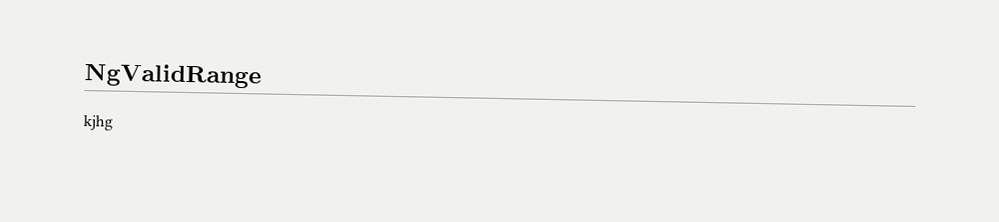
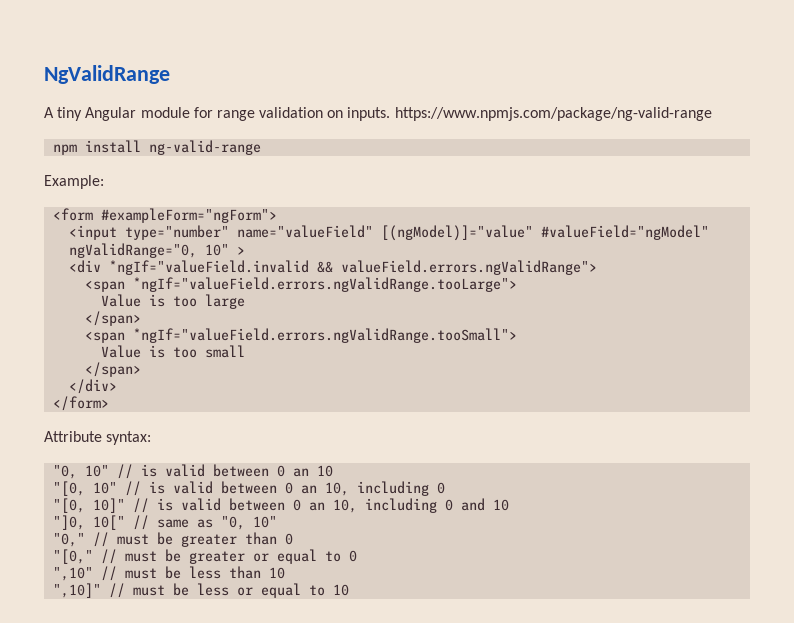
[83,115,113,131] kjhg -> [44,107,712,121] [53,140,262,155] [44,175,104,189] [53,208,278,223] [69,225,710,241] [69,243,246,258] [69,260,598,275] [85,277,518,292] [101,294,246,309] [85,311,142,326] [85,328,518,343] [101,345,246,358] [85,362,142,377] [69,379,118,394] [53,396,110,411] [44,431,152,445] [53,464,334,479] [53,481,446,496] [53,498,510,513] [53,515,278,530] [53,532,294,547] [53,549,358,564] [53,566,286,581] [53,583,350,598] A tiny Angular module for range validation on inputs. https://www.npmjs.com/package/ng-valid-range // npm install ng-valid-range // Example: // <form #exampleForm="ngForm"> // <input type="number" name="valueField" [(ngModel)]="value" #valueField="ngModel" ngValidRange="0, 10" > // <div *ngIf="valueField.invalid && valueField.errors.ngValidRange"> // <span *ngIf="valueField.errors.ngValidRange.tooLarge"> // Value is too large // </span> // <span *ngIf="valueField.errors.ngValidRange.tooSmall"> // Value is too small // </span> // </div> // </form> // Attribute syntax: // "0, 10" // is valid between 0 an 10 // "[0, 10" // is valid between 0 an 10, including 0 // "[0, 10]" // is valid between 0 an 10, including 0 and 10 // "]0, 10[" // same as "0, 10" // "0," // must be greater than 0 // "[0," // must be greater or equal to 0 // ",10" // must be less than 10 // ",10]" // must be less or equal to 10

